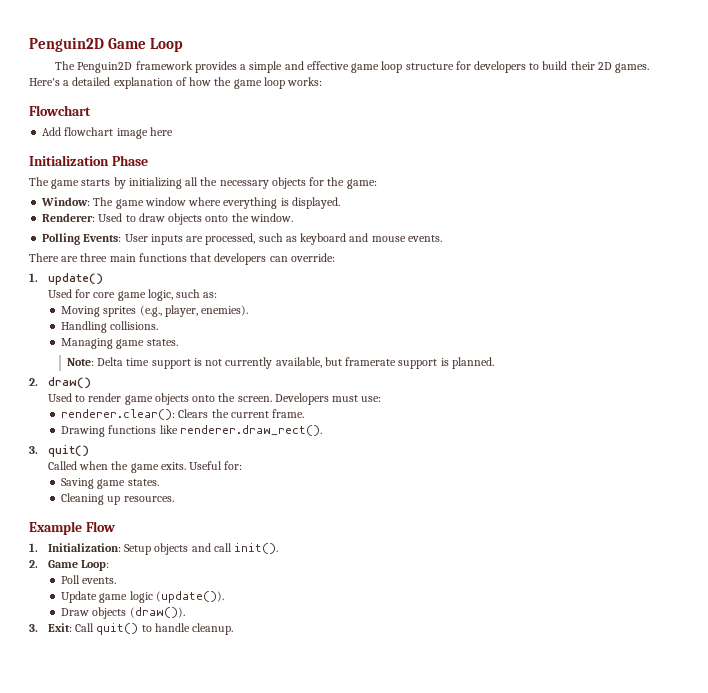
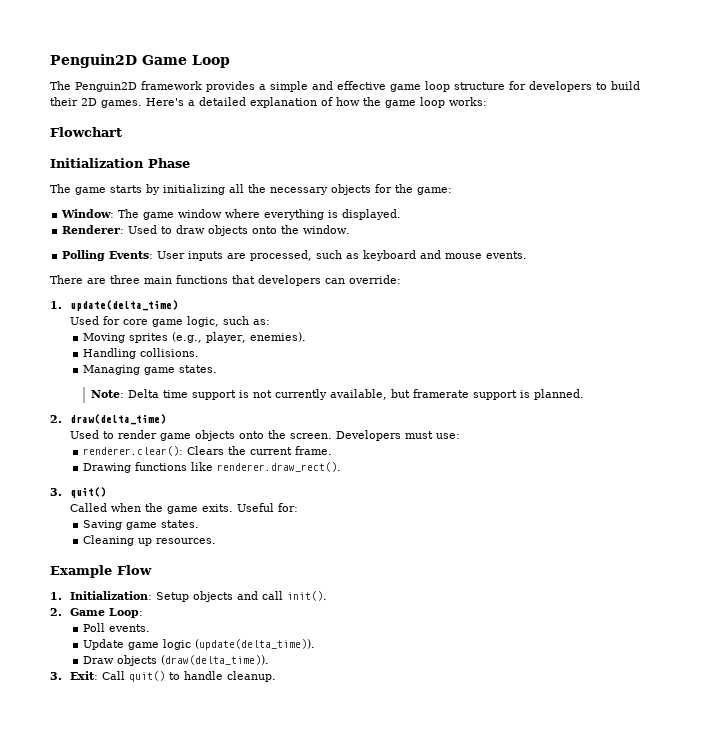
[42,127,173,139] // Add flowchart image here -> (122, 132) none
[47,273,103,285] update() -> [70,300,179,311] update(delta_time)
[47,377,91,389] draw() -> [70,414,167,425] draw(delta_time)
[155,591,224,603] (update()). -> [194,639,315,650] (update(delta_time)).
[129,607,185,618] (draw()). -> [160,655,269,665] (draw(delta_time)).

